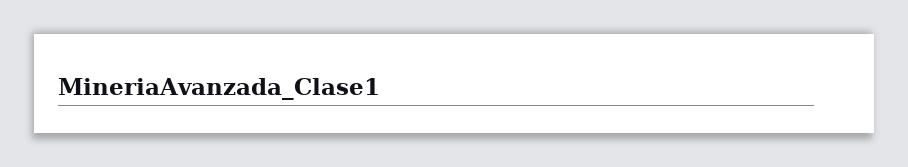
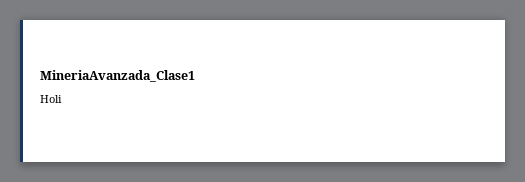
(380, 89) none -> [40,95,62,103] // Holi

